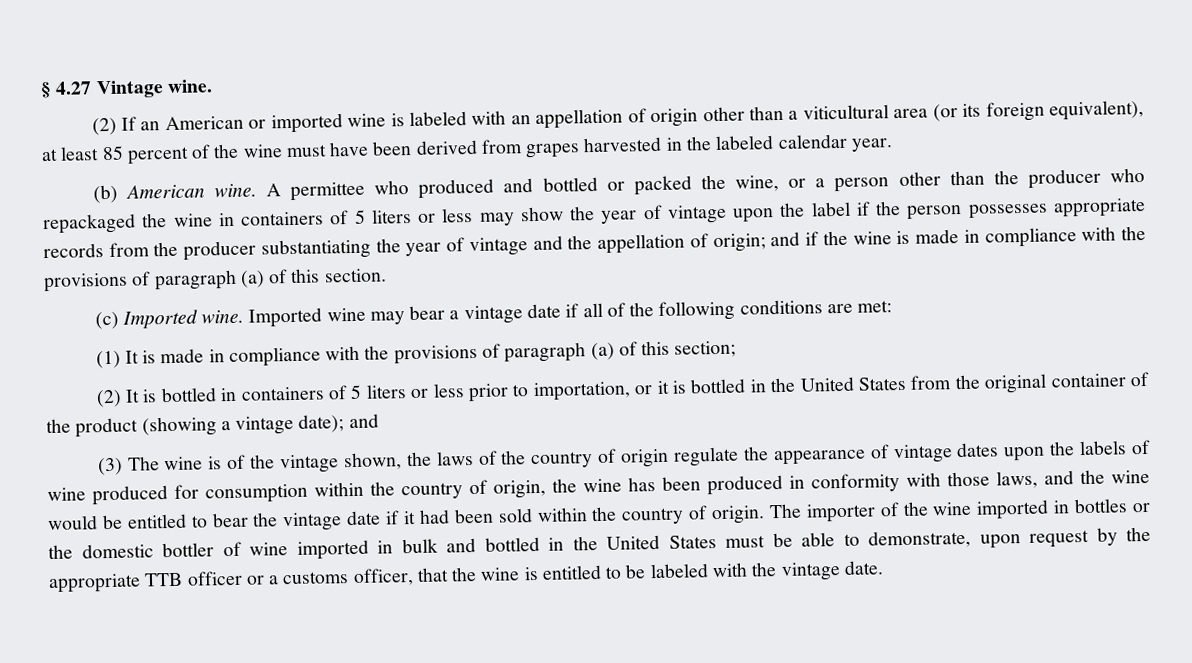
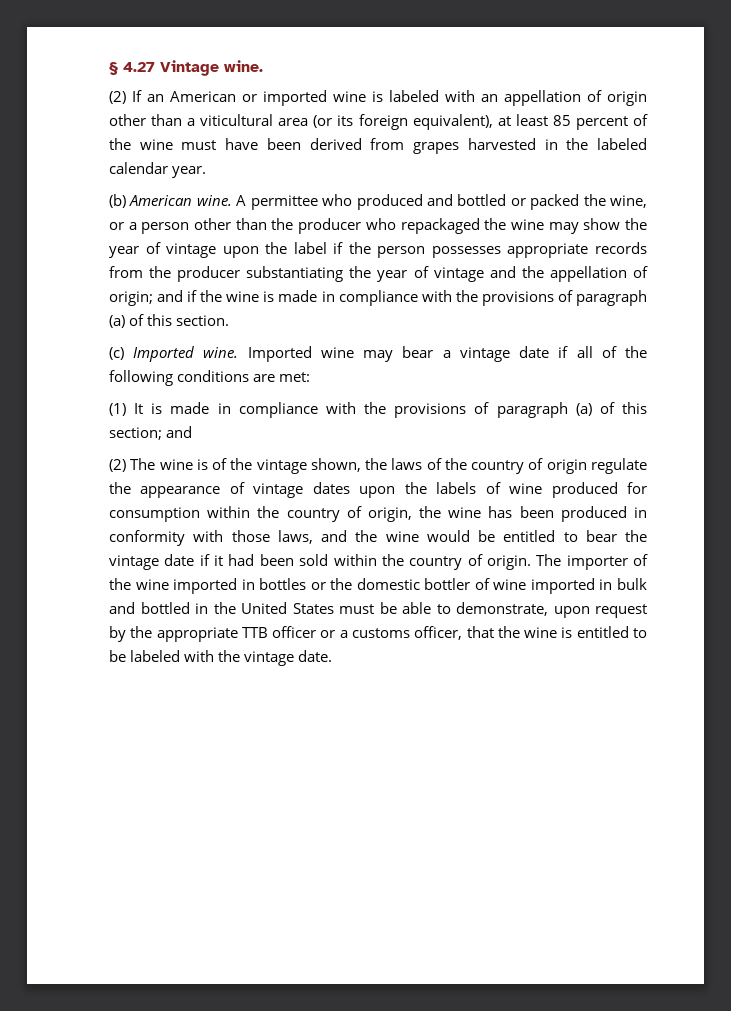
[218,208,474,227] in containers of 5 liters or less -> (544, 224) none
[95,371,1149,408] [46,413,379,438] [97,457,123,476] // (2) It is bottled in containers of 5 liters or less prior to importation, or it is bottled in the United States from the original container of the product (showing a vintage date); and // (3) -> [166,426,193,438] [109,459,126,472] and // (2)

